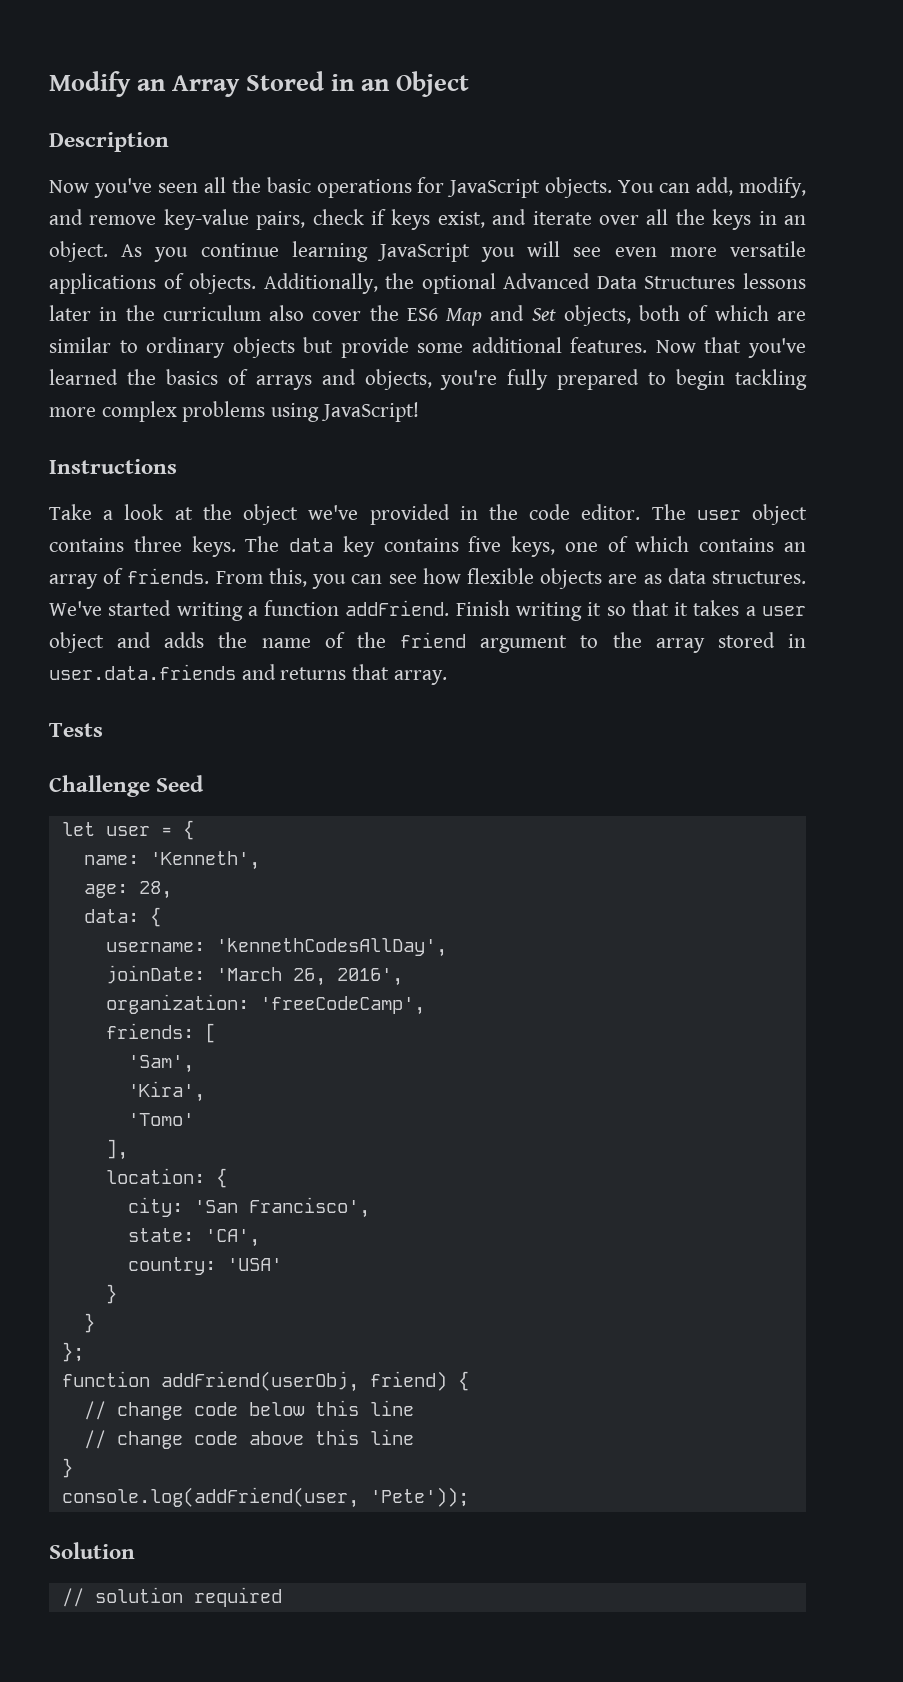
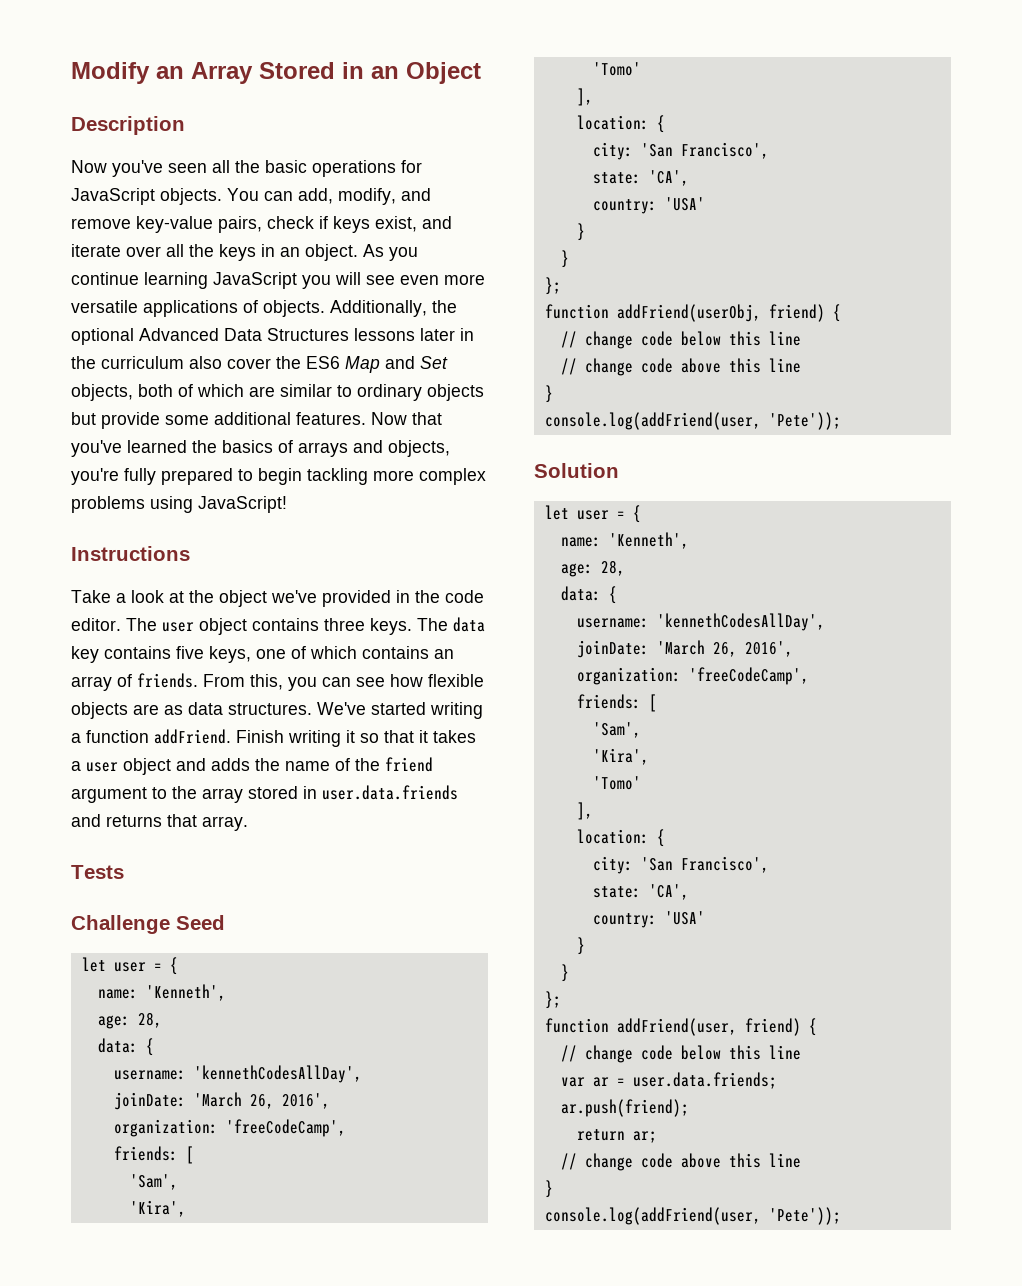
[61,1587,282,1607] // solution required -> [544,505,641,523] [560,532,689,549] [560,560,625,577] [560,586,617,604] [576,613,825,631] [576,640,793,658] [576,667,809,685] [576,694,657,712] [592,722,641,738] [592,748,649,765] [592,776,641,790] [576,802,593,820] [576,829,665,847] [592,856,769,874] [592,884,689,900] [592,911,705,928] [576,937,585,955] [560,964,569,982] [544,991,561,1009] [544,1018,817,1036] [560,1045,801,1063] [560,1072,777,1089] [560,1099,689,1117] [576,1129,657,1143] [560,1153,801,1171] [544,1180,553,1198] [544,1207,841,1225] let user = { // name: 'Kenneth', // age: 28, // data: { // username: 'kennethCodesAllDay', // joinDate: 'March 26, 2016', // organization: 'freeCodeCamp', // friends: [ // 'Sam', // 'Kira', // 'Tomo' // ], // location: { // city: 'San Francisco', // state: 'CA', // country: 'USA' // } // } // }; // function addFriend(user, friend) { // // change code below this line // var ar = user.data.friends; // ar.push(friend); // return ar; // // change code above this line // } // console.log(addFriend(user, 'Pete'));

